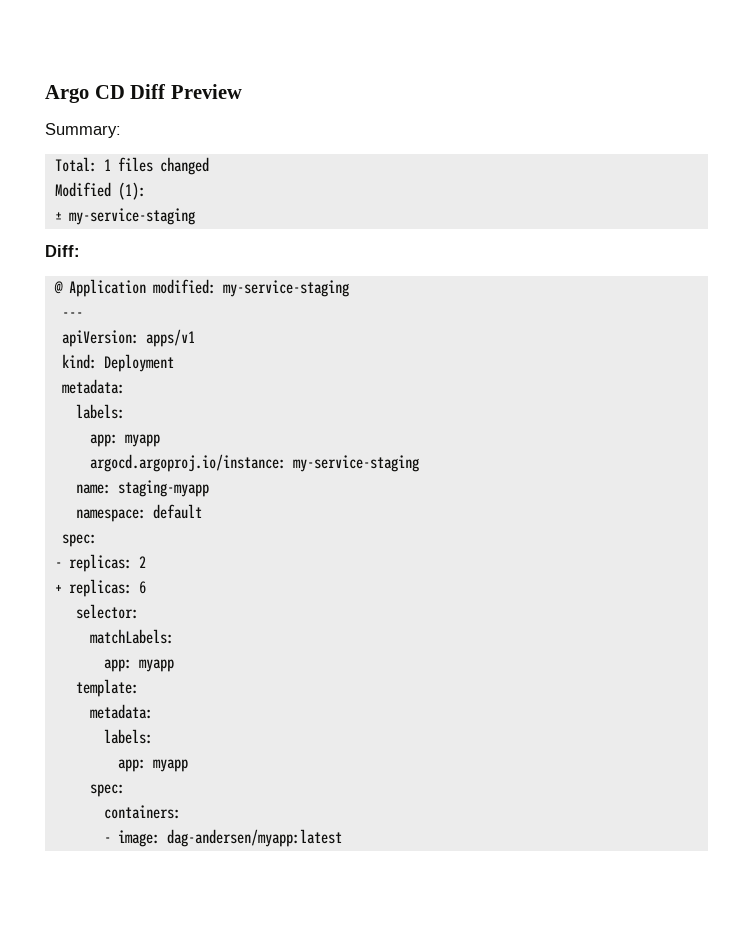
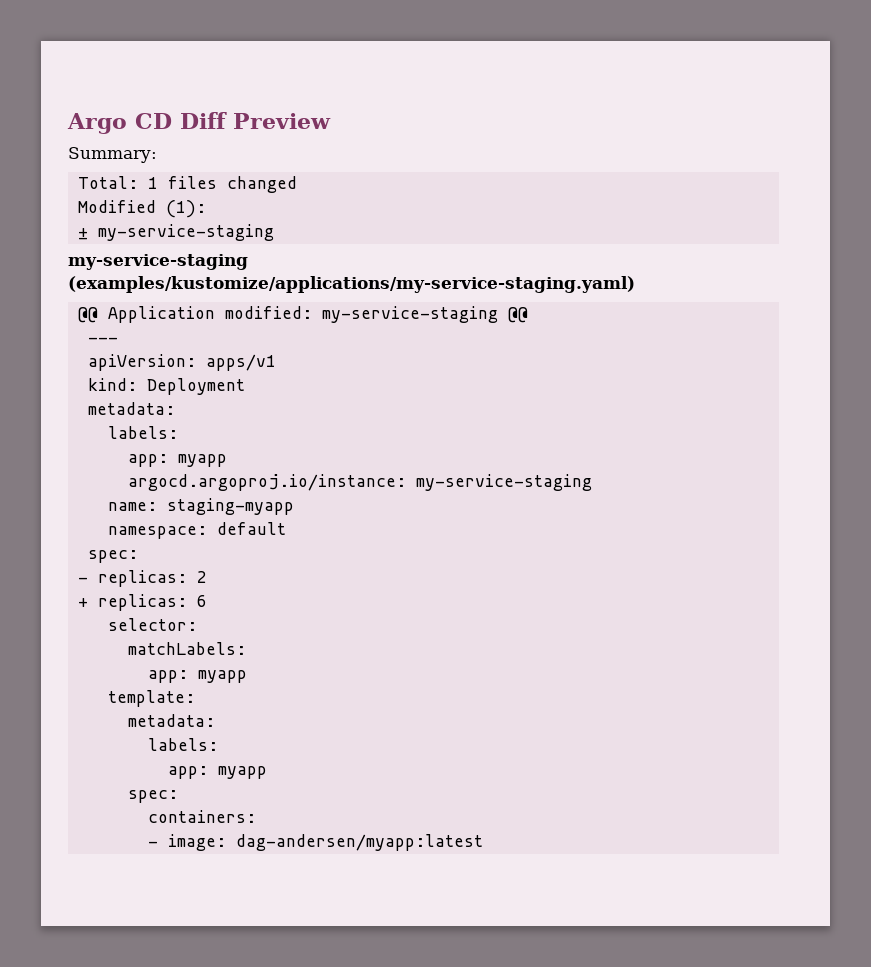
[45,245,80,257] [53,281,63,294] Diff: // @ -> [68,254,248,270] [68,276,635,293] [77,307,98,323] my-service-staging (examples/kustomize/applications/my-service-staging.yaml) // @@
(349, 288) none -> [507,307,528,323] @@

